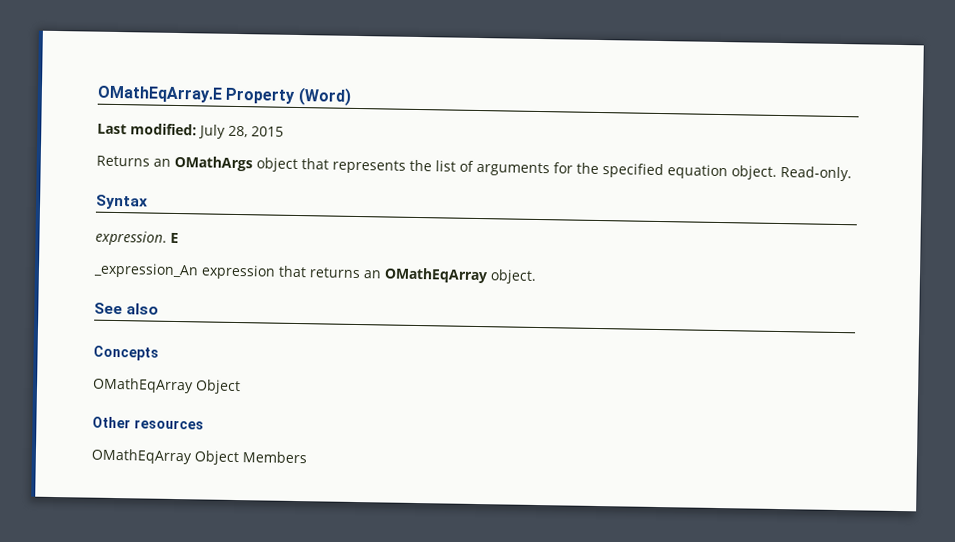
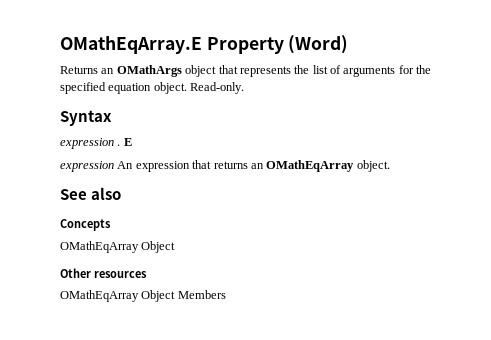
[97,123,284,139] // Last modified: July 28, 2015 -> (349, 44) none
[95,230,167,246] expression. -> [60,138,121,149] expression .
[93,262,199,279] _expression_An -> [60,161,134,172] expression An

